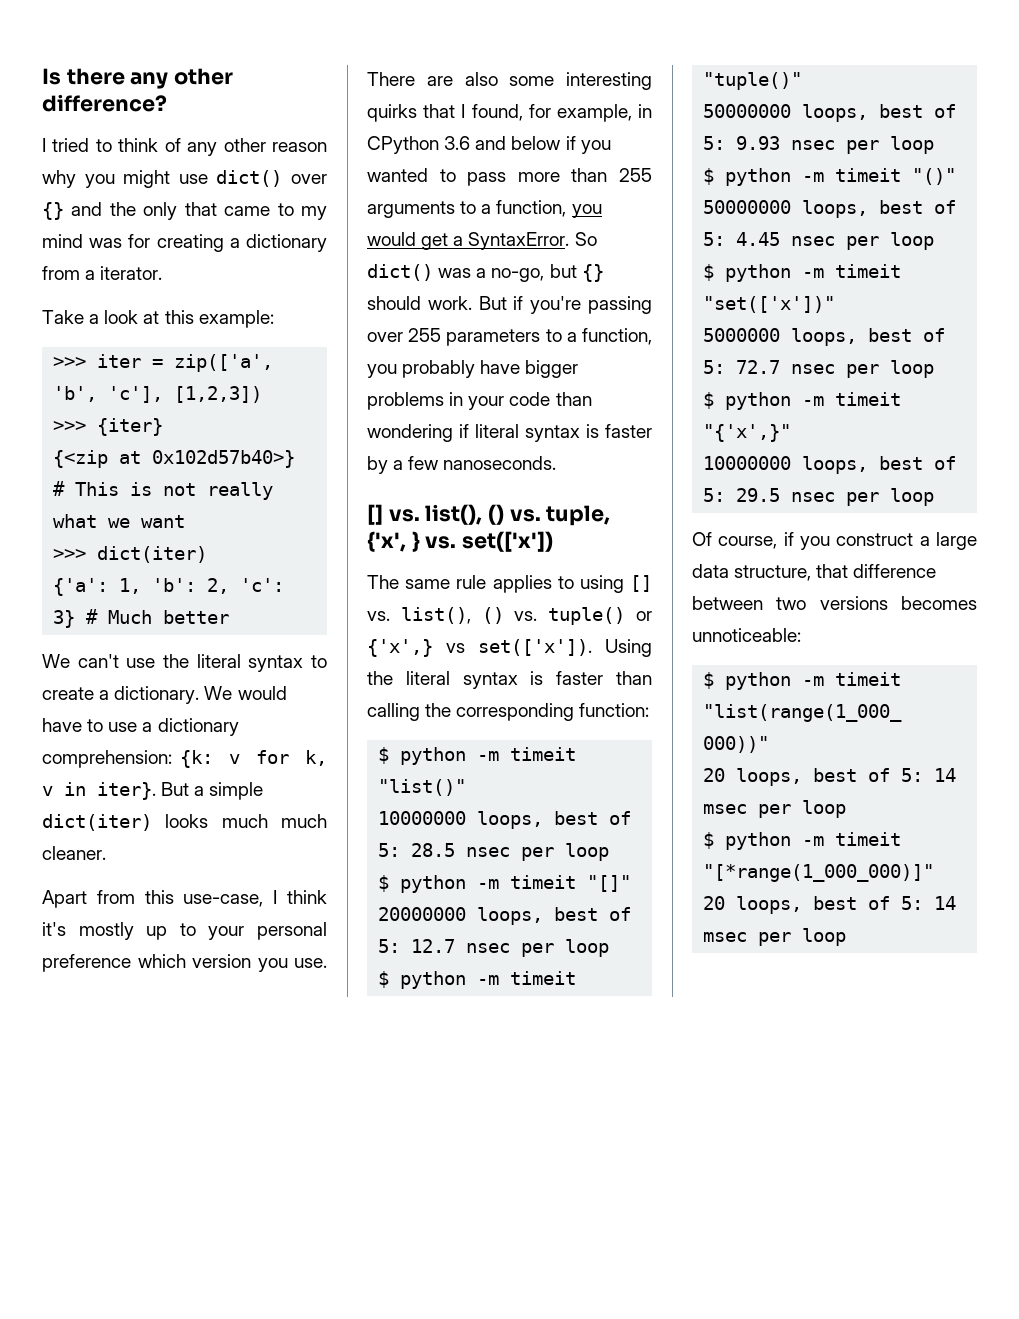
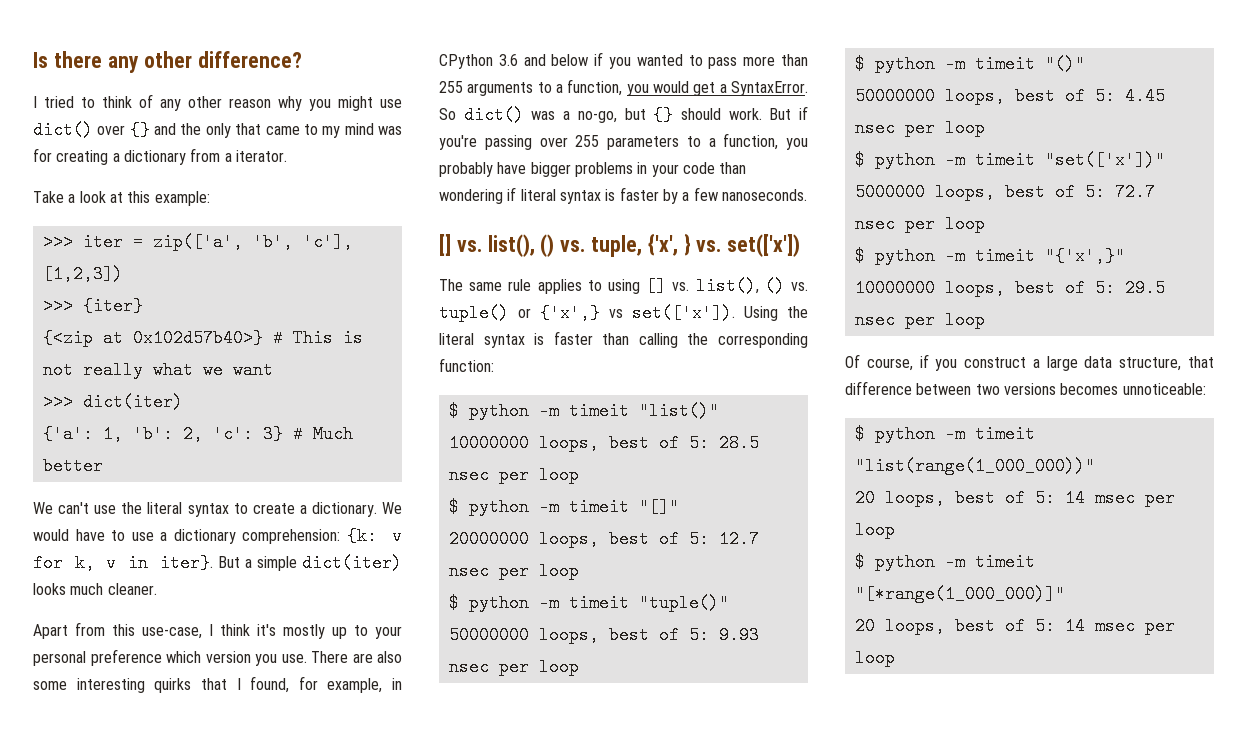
[281,814,327,828] much -> (104, 589) none

